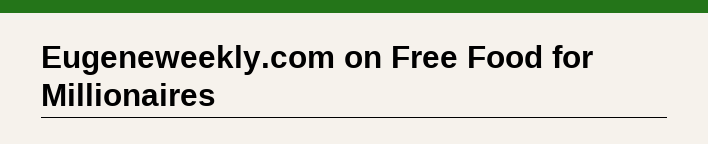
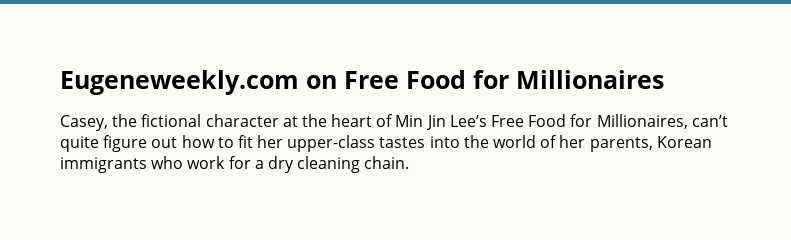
(216, 94) none -> [60,114,728,131] [60,135,712,152] [60,156,410,173] // Casey, the fictional character at the heart of Min Jin Lee’s Free Food for Millionaires, can’t quite figure out how to fit her upper-class tastes into the world of her parents, Korean immigrants who work for a dry cleaning chain.

